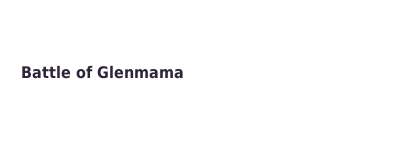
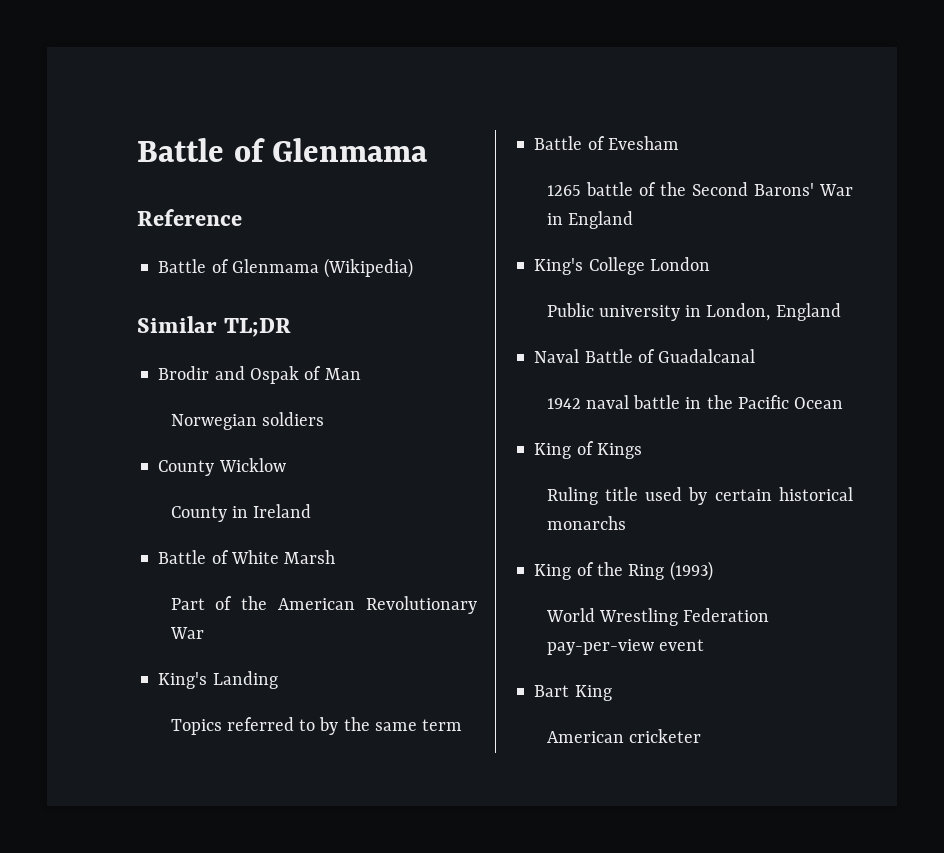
[21,65,184,79] Battle of Glenmama -> [137,138,428,162] [137,209,242,226] [158,258,414,278] [137,316,292,337] [158,366,361,384] [170,412,324,430] [158,458,286,476] [170,504,312,522] [158,550,336,564] [170,596,477,614] [169,627,204,639] [158,671,278,689] [170,717,463,735] [534,136,679,150] [546,182,853,196] [546,211,633,229] [534,257,710,275] [546,303,841,321] [534,349,756,363] [546,395,844,409] [534,441,642,459] [546,487,853,505] [546,516,626,530] [534,561,713,581] [545,608,770,626] [546,639,704,655] [534,685,612,701] [546,729,701,743] Battle of Glenmama // Reference // Battle of Glenmama (Wikipedia) // Similar TL;DR // Brodir and Ospak of Man // Norwegian soldiers // County Wicklow // County in Ireland // Battle of White Marsh // Part of the American Revolutionary War // King's Landing // Topics referred to by the same term // Battle of Evesham // 1265 battle of the Second Barons' War in England // King's College London // Public university in London, England // Naval Battle of Guadalcanal // 1942 naval battle in the Pacific Ocean // King of Kings // Ruling title used by certain historical monarchs // King of the Ring (1993) // World Wrestling Federation pay-per-view event // Bart King // American cricketer

